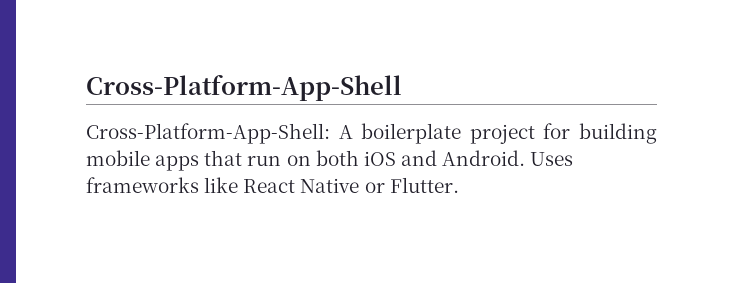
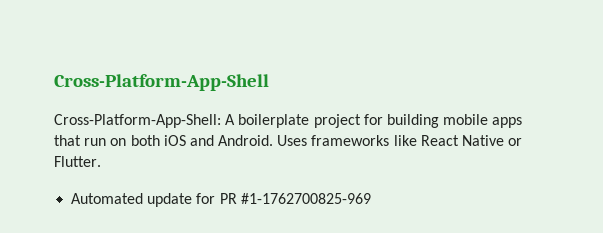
(459, 185) none -> [71,193,371,207] // Automated update for PR #1-1762700825-969

